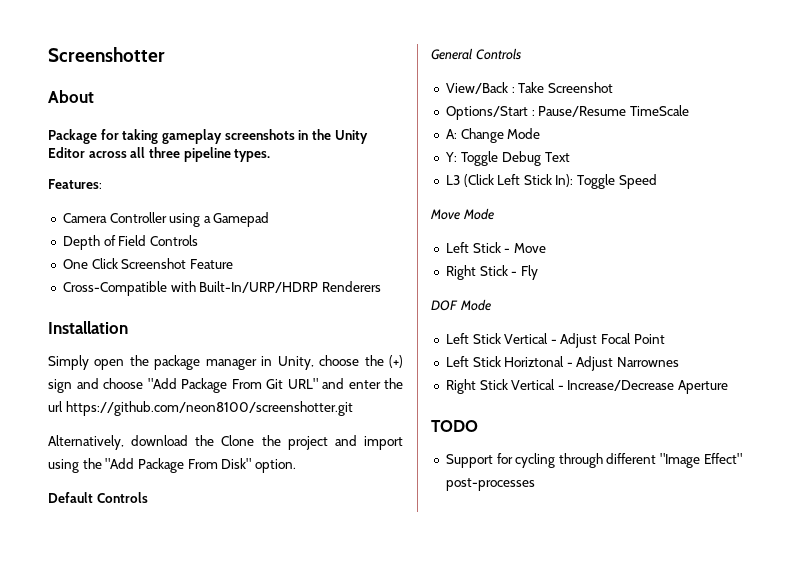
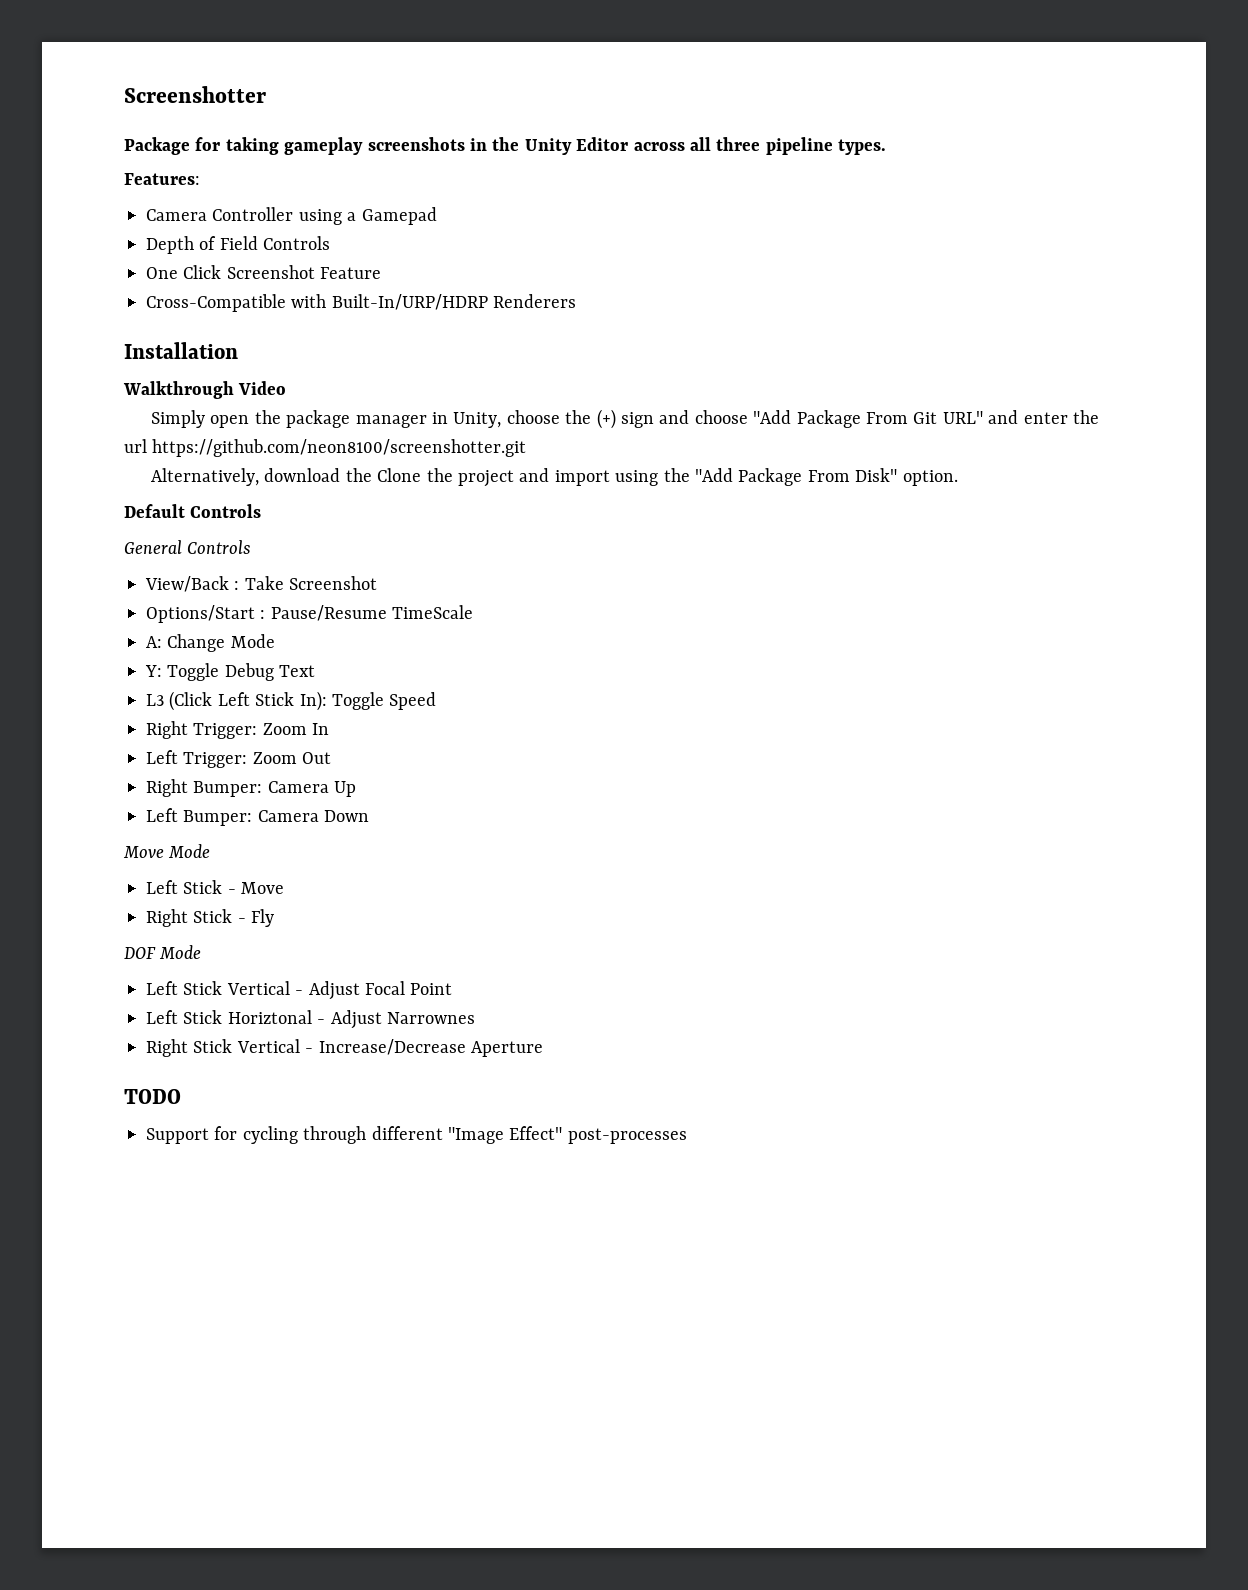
[48,90,94,103] // About -> (266, 94) none
(128, 327) none -> [123,381,287,399] // Walkthrough Video
(657, 181) none -> [146,721,330,739] [146,750,332,768] [146,779,357,797] [146,808,370,826] // Right Trigger: Zoom In // Left Trigger: Zoom Out // Right Bumper: Camera Up // Left Bumper: Camera Down

